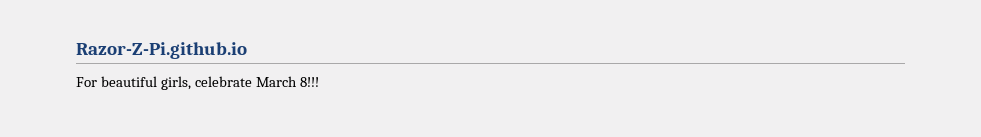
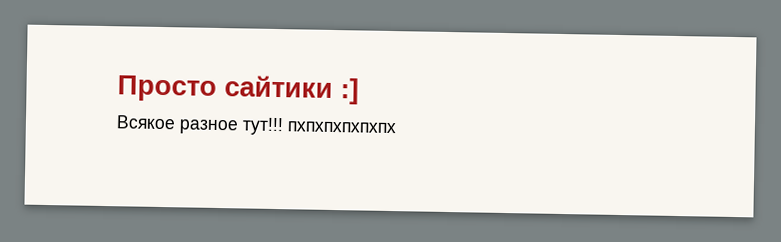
[76,42,247,59] [76,76,319,90] Razor-Z-Pi.github.io // For beautiful girls, celebrate March 8!!! -> [117,75,359,105] [116,115,396,136] Просто сайтики :] // Всякое разное тут!!! пхпхпхпхпхпх

